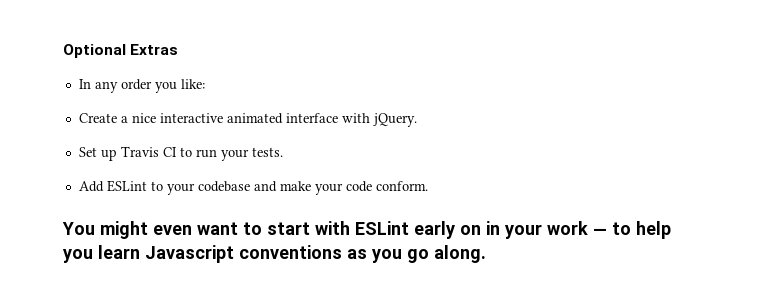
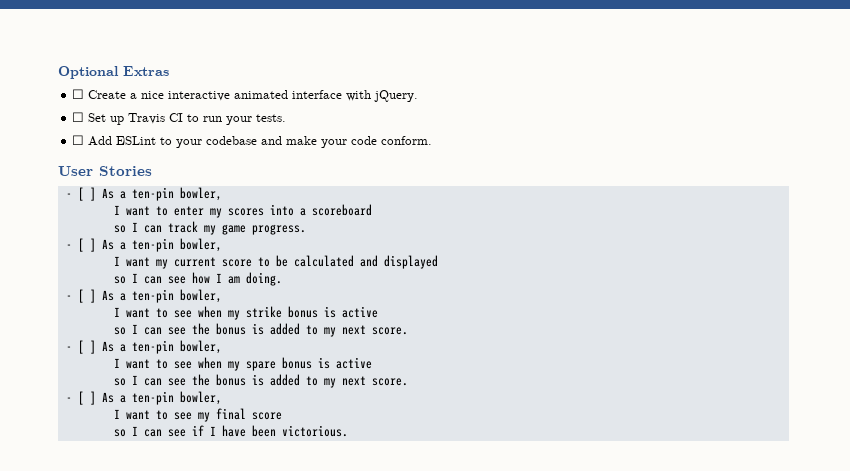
[78,79,205,93] In any order you like: // -> [72,89,85,99] ☐
(417, 120) none -> [72,112,85,122] ☐
(283, 152) none -> [72,135,85,145] ☐
[62,221,671,239] [62,245,486,263] You might even want to start with ESLint early on in your work — to help you learn Javascript conventions as you go along. -> [58,166,152,176] [65,187,222,201] [113,204,372,218] [113,221,306,235] [65,238,222,252] [113,255,438,269] [113,272,282,286] [65,289,222,303] [113,306,378,320] [113,323,408,337] [65,340,222,354] [113,357,372,371] [113,374,408,388] [65,391,222,405] [113,408,282,422] [113,425,348,437] User Stories // - [ ] As a ten-pin bowler, // I want to enter my scores into a scoreboard // so I can track my game progress. // - [ ] As a ten-pin bowler, // I want my current score to be calculated and displayed // so I can see how I am doing. // - [ ] As a ten-pin bowler, // I want to see when my strike bonus is active // so I can see the bonus is added to my next score. // - [ ] As a ten-pin bowler, // I want to see when my spare bonus is active // so I can see the bonus is added to my next score. // - [ ] As a ten-pin bowler, // I want to see my final score // so I can see if I have been victorious.

